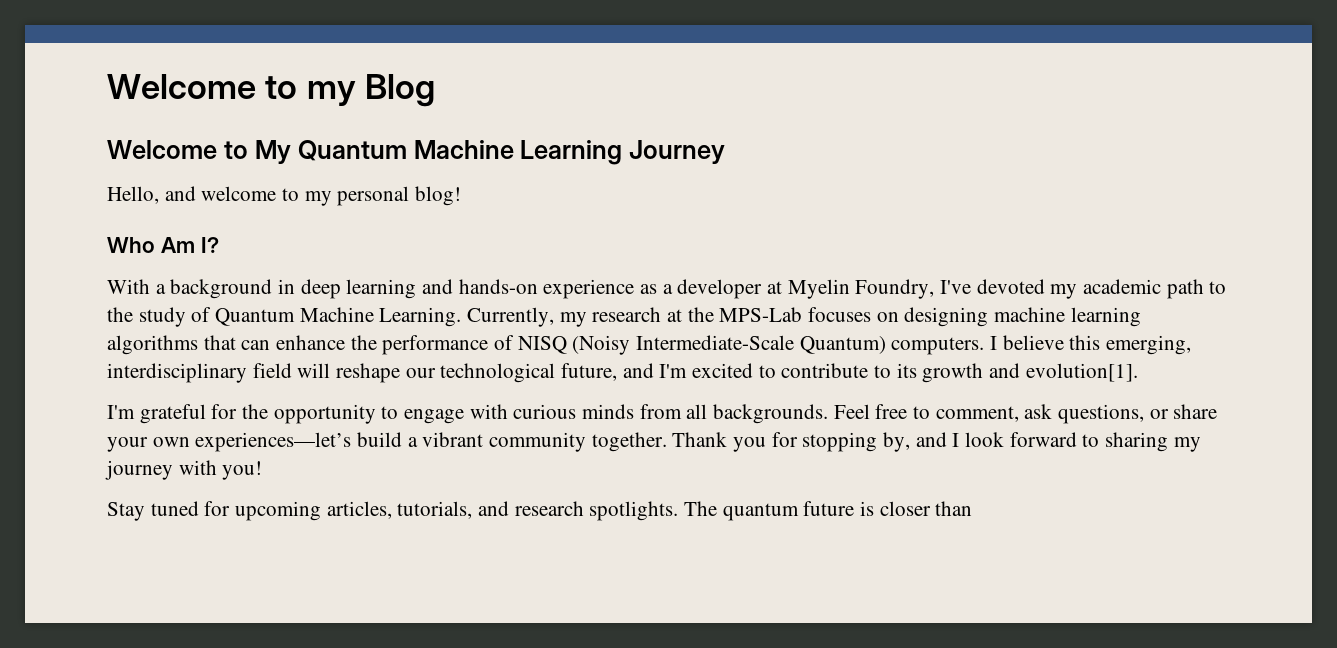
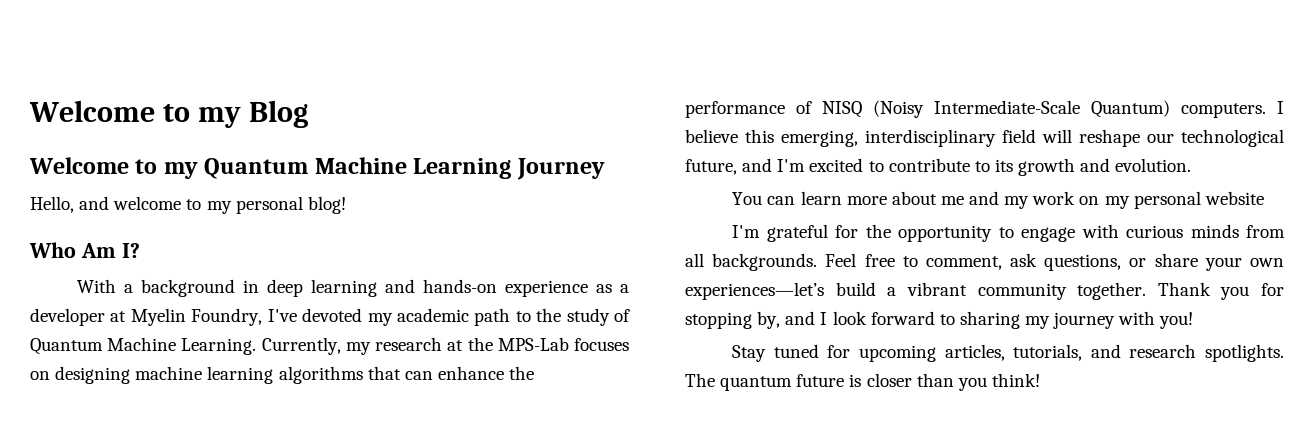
[254,140,291,164] My -> [163,162,198,179] my
[1025,363,1138,382] evolution[1]. -> [1115,158,1192,172] [732,191,1264,209] evolution. // You can learn more about me and my work on my personal website
(973, 508) none -> [957,373,1040,391] you think!

